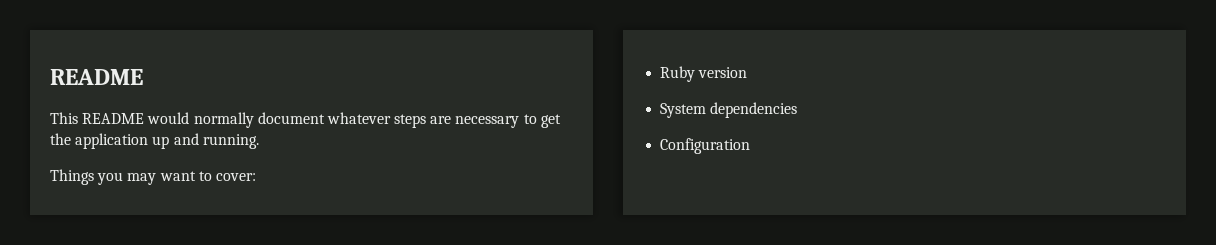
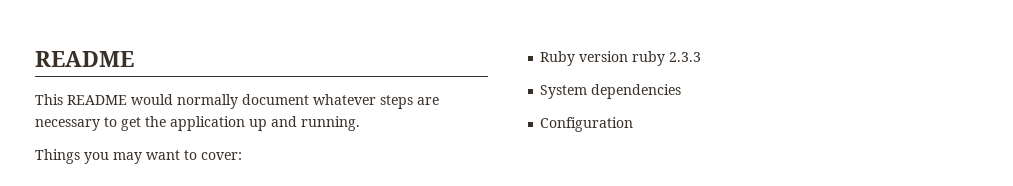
(748, 72) none -> [632,51,702,66] ruby 2.3.3

